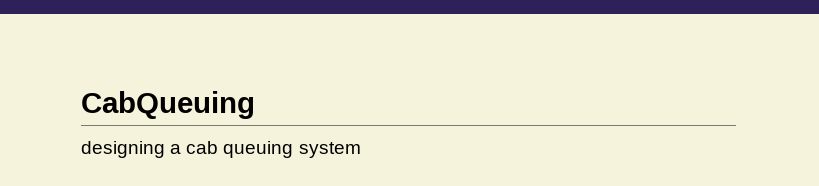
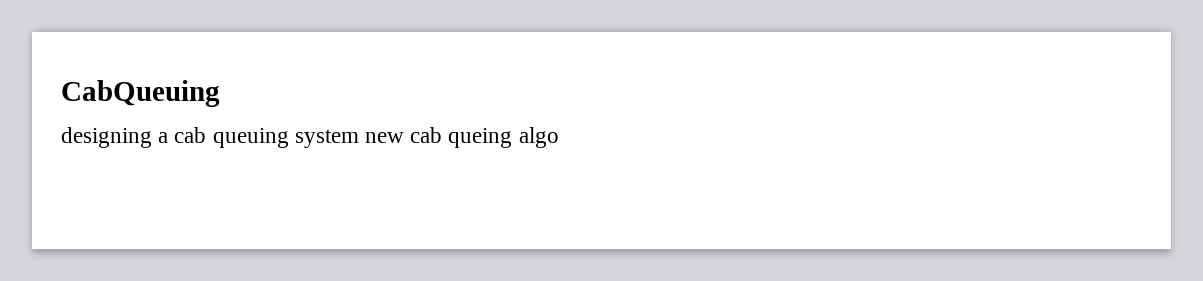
(361, 150) none -> [365,127,559,148] new cab queing algo

